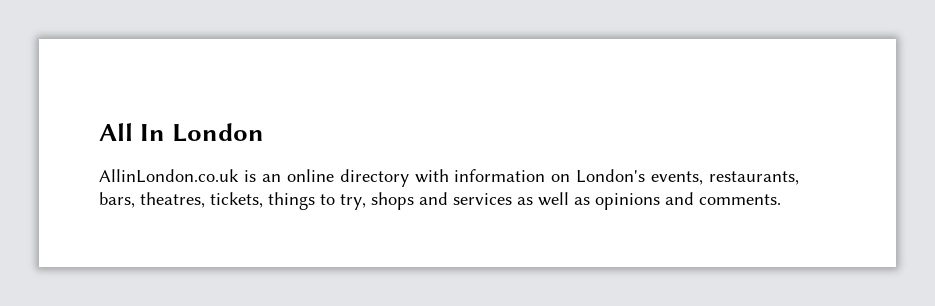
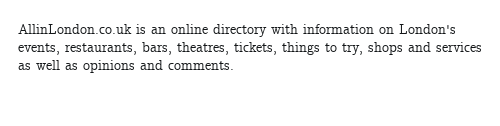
[99,123,265,142] All In London // -> (18, 29) none

